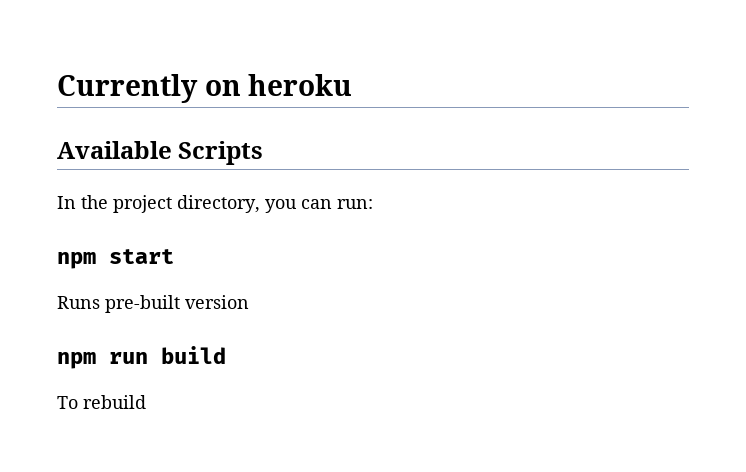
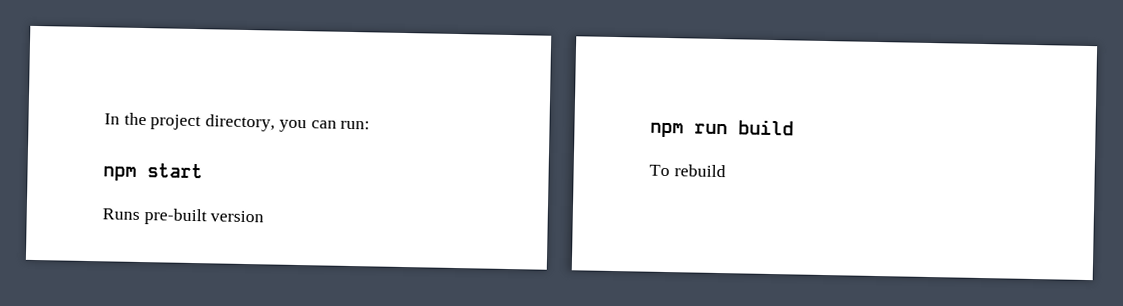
[57,74,353,103] [57,141,264,165] Currently on heroku // Available Scripts // -> (104, 119) none

